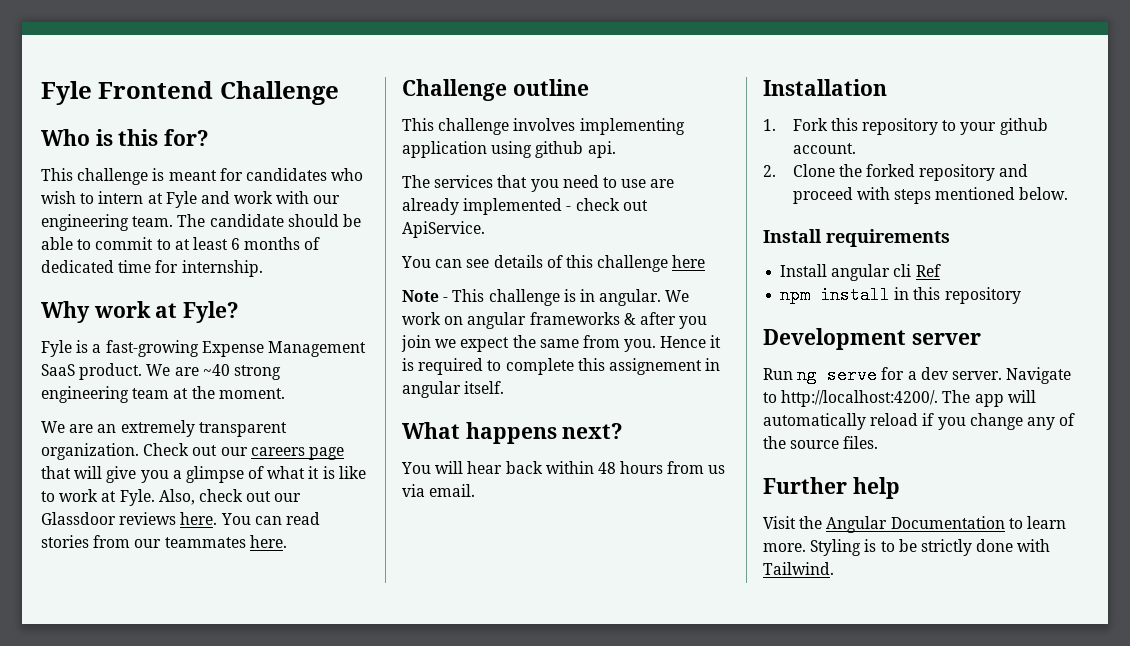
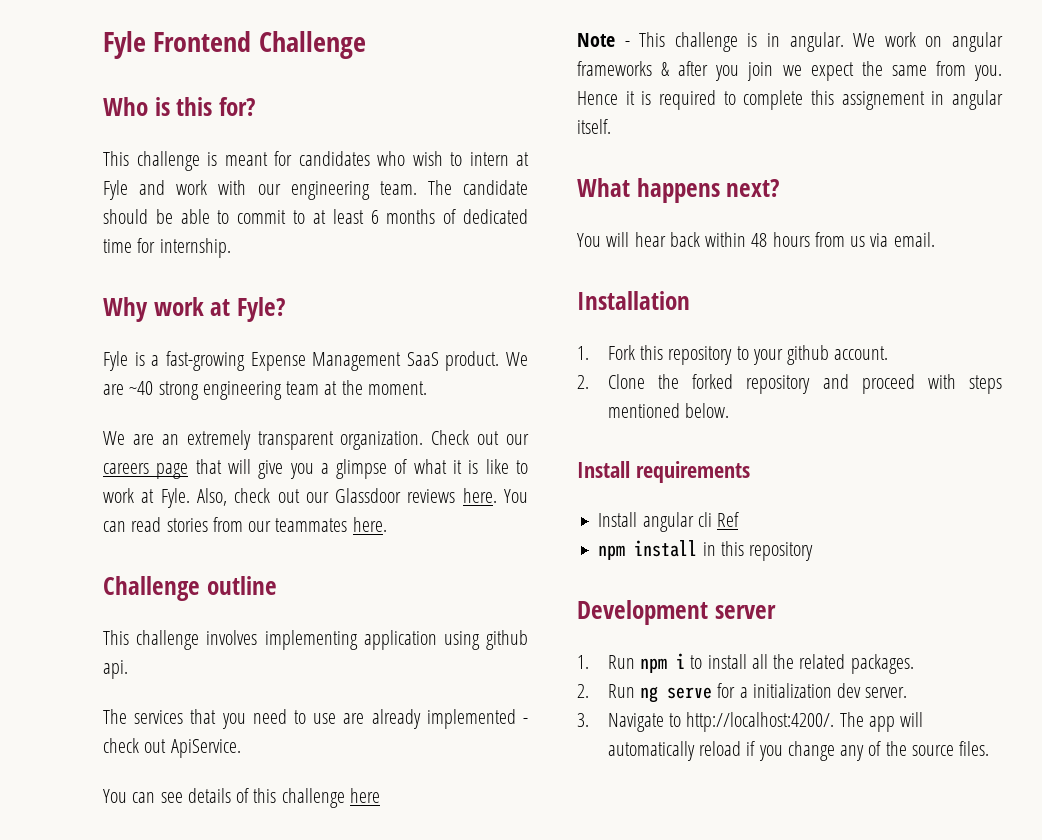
(981, 339) none -> [577,653,914,674] [577,684,589,698] 1. Run npm i to install all the related packages. // 2.
(917, 375) none -> [752,683,832,698] initialization
(1002, 375) none -> [577,713,589,727] // 3.
[763,477,900,499] [763,516,1066,533] [763,539,1051,556] [763,562,834,575] // Further help // Visit the Angular Documentation to learn more. Styling is to be strictly done with Tailwind. -> (990, 748) none

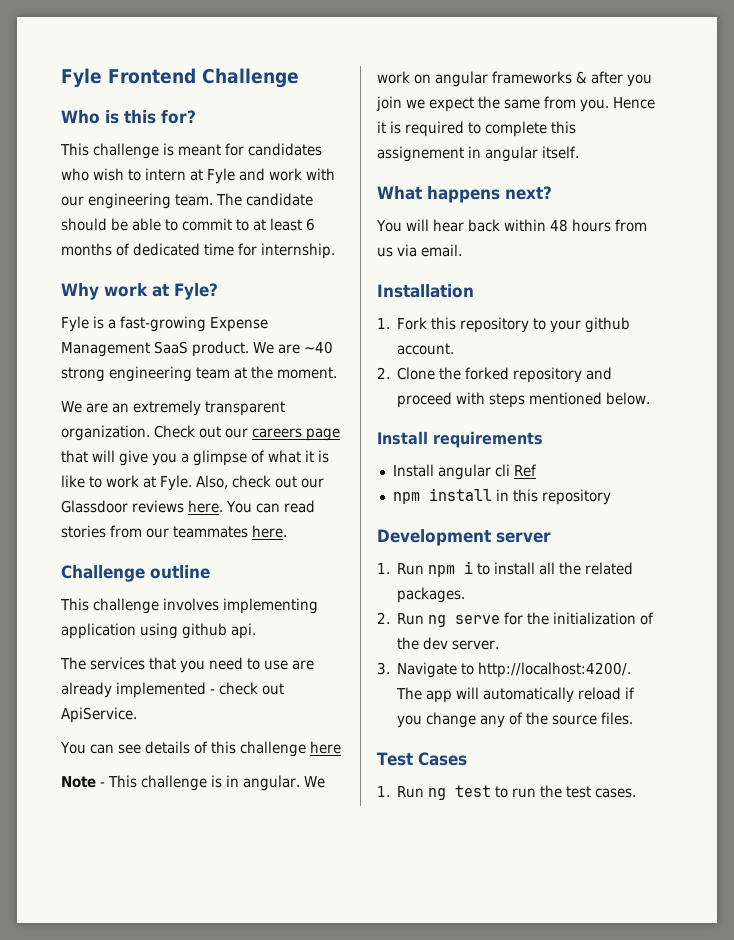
[739,683,832,698] a initialization -> [527,612,655,625] [397,637,420,650] the initialization of the
(990, 748) none -> [377,752,467,766] [377,785,637,800] // Test Cases // 1. Run ng test to run the test cases.

